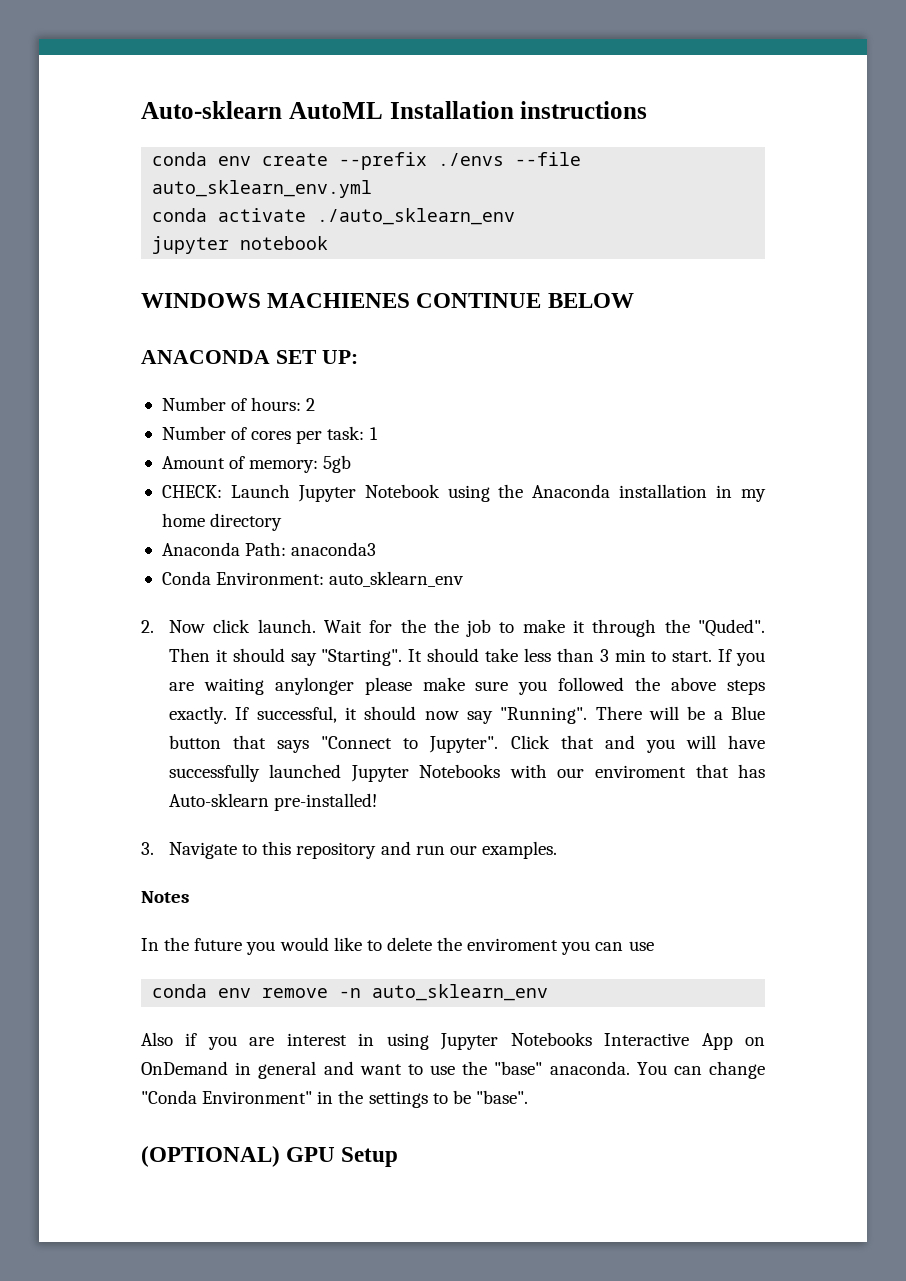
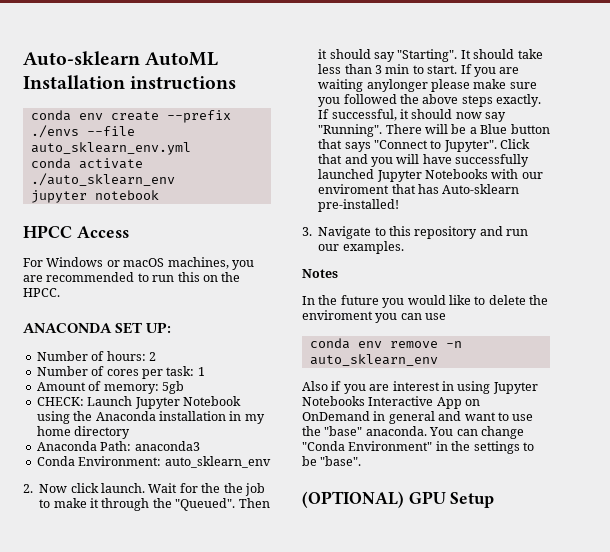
[141,293,634,308] WINDOWS MACHIENES CONTINUE BELOW -> [23,225,129,238] [23,257,254,270] [23,272,241,282] [23,288,60,297] HPCC Access // For Windows or macOS machines, you are recommended to run this on the HPCC.
[698,619,765,637] "Quded". -> [175,498,236,511] "Queued".

